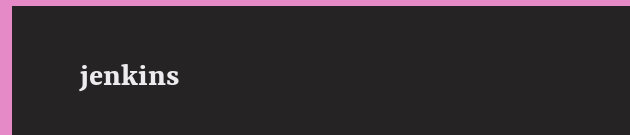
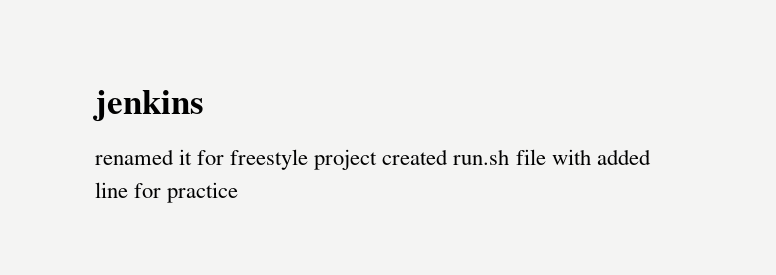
(179, 78) none -> [95,149,651,170] [95,182,239,203] // renamed it for freestyle project created run.sh file with added line for practice

